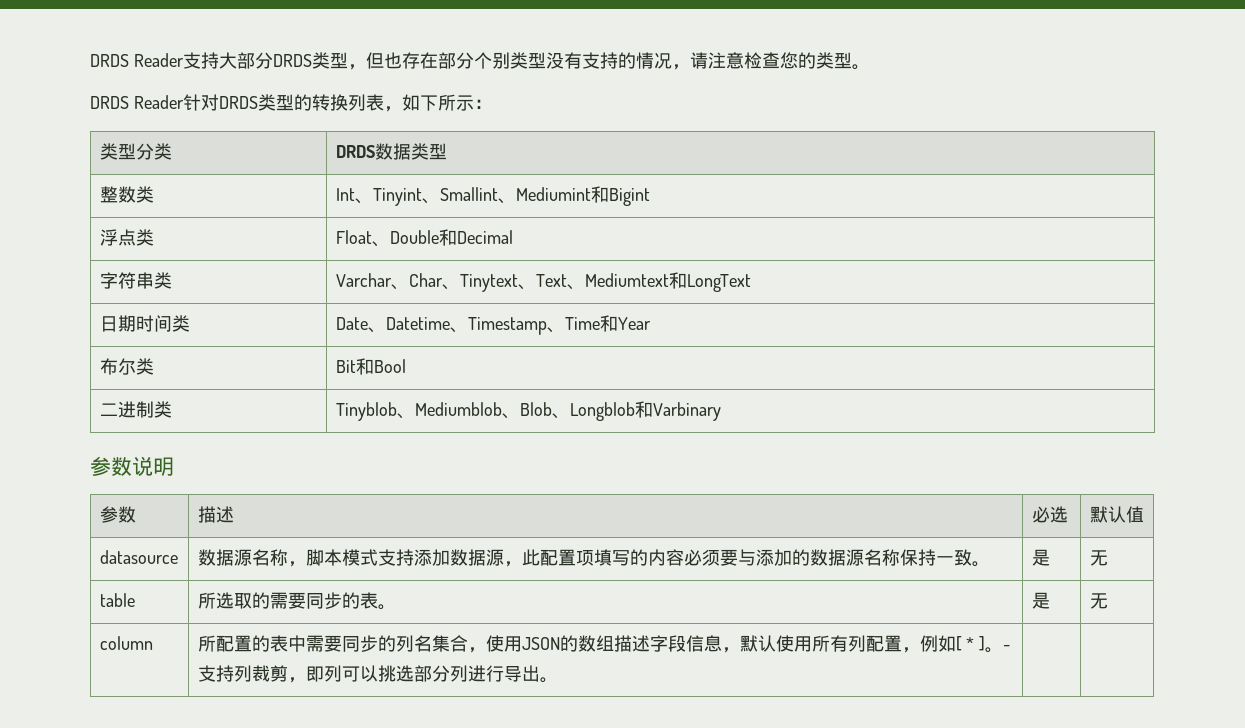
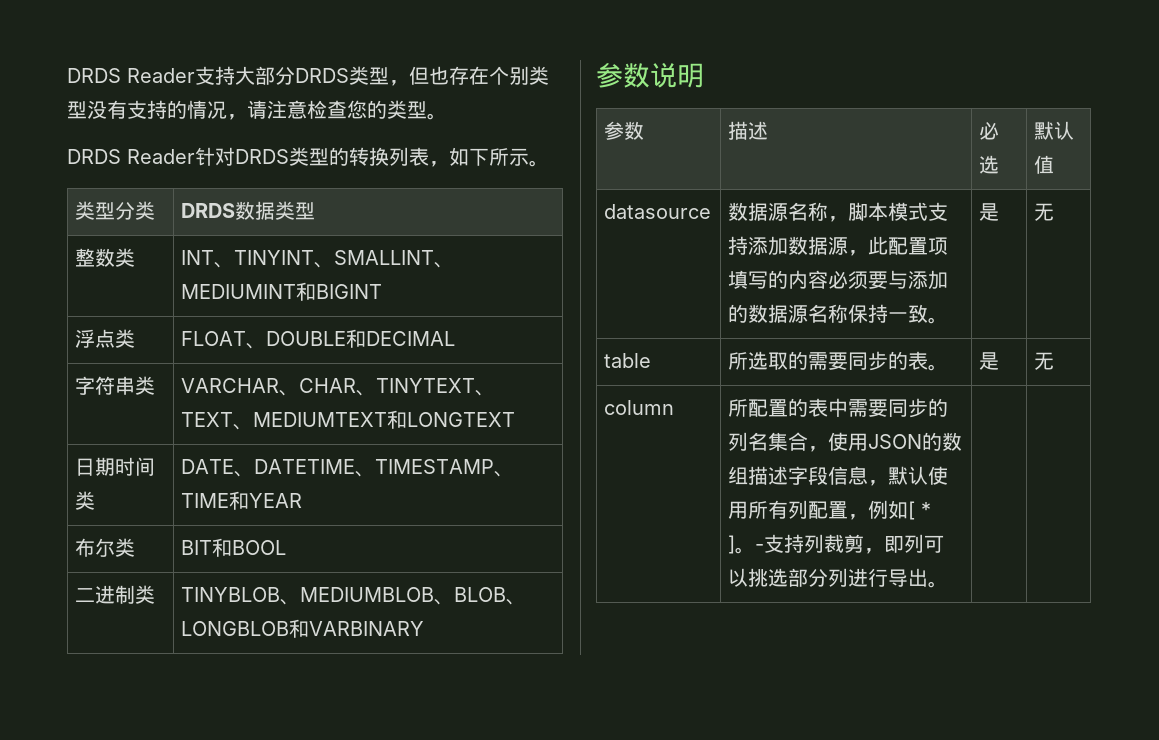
[437,52,474,69] 部分 -> (489, 75) none
[473,99,492,109] ： -> [529,160,549,167] 。
[335,186,650,206] [99,229,154,246] [335,229,513,247] [99,272,172,289] [335,272,752,292] [99,315,190,332] [335,315,651,335] Int、Tinyint、Smallint、Mediumint和Bigint // 浮点类 | Float、Double和Decimal // 字符串类 | Varchar、Char、Tinytext、Text、Mediumtext和LongText // 日期时间类 | Date、Datetime、Timestamp、Time和Year -> [181,250,455,268] [181,282,383,301] [75,329,136,348] [181,329,456,349] [75,376,156,395] [181,378,496,396] [181,410,516,430] [75,457,156,476] [75,491,96,510] [181,459,515,477] [181,491,303,510] INT、TINYINT、SMALLINT、MEDIUMINT和BIGINT // 浮点类 | FLOAT、DOUBLE和DECIMAL // 字符串类 | VARCHAR、CHAR、TINYTEXT、TEXT、MEDIUMTEXT和LONGTEXT // 日期时间类 | DATE、DATETIME、TIMESTAMP、TIME和YEAR
[335,358,406,375] Bit和Bool -> [181,538,287,557] BIT和BOOL
[335,401,721,421] Tinyblob、Mediumblob、Blob、Longblob和Varbinary -> [181,587,527,605] [181,619,425,638] TINYBLOB、MEDIUMBLOB、BLOB、LONGBLOB和VARBINARY

